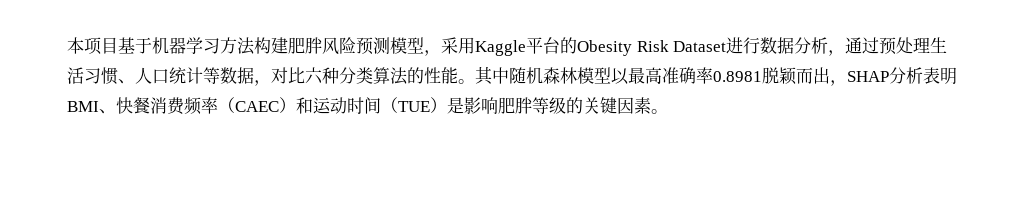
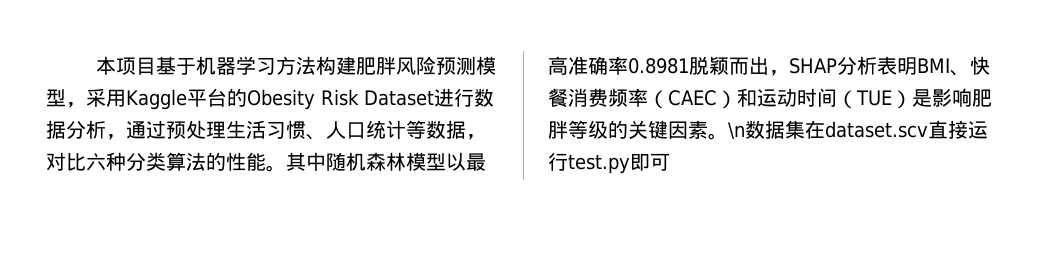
(668, 111) none -> [728,120,988,139] [548,152,670,174] \n数据集在dataset.scv直接运行test.py即可

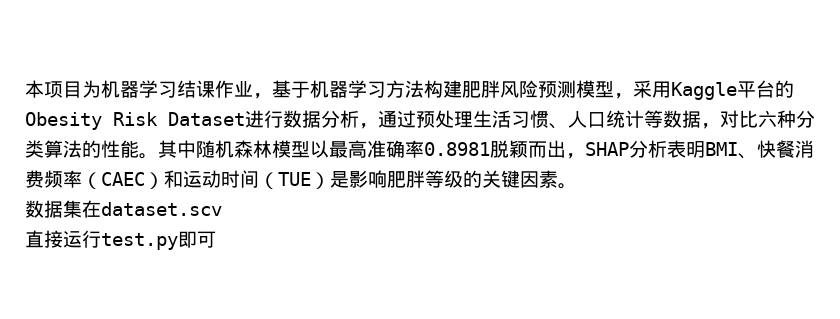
(156, 66) none -> [82,80,272,99] 为机器学习结课作业，
[728,122,745,139] \n -> (577, 186) //
(928, 129) none -> (222, 209) //

